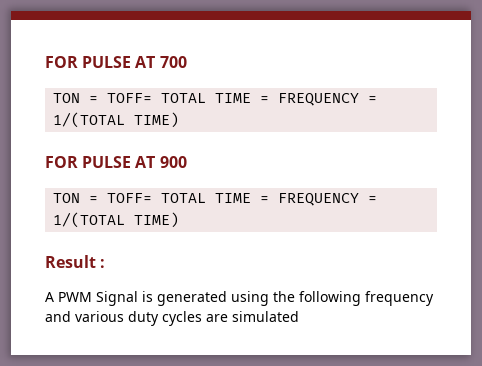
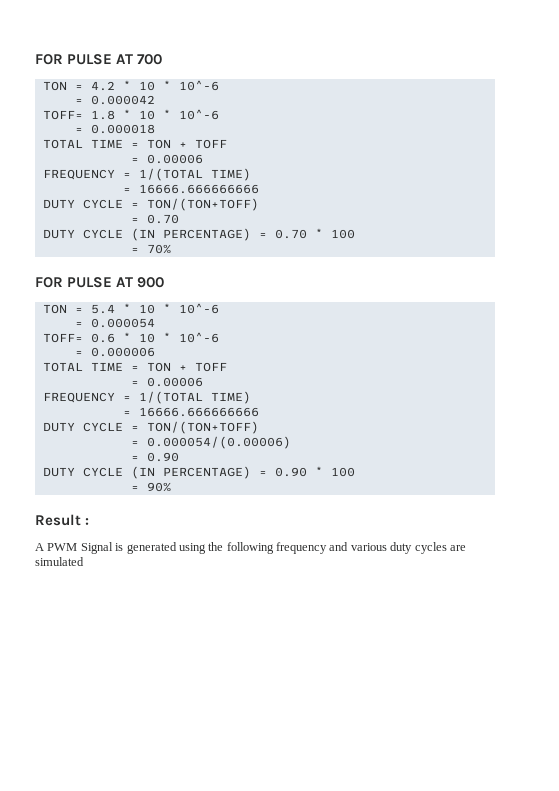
[107,93,378,106] [53,112,180,128] TOFF= TOTAL TIME = FREQUENCY = 1/(TOTAL TIME) -> [90,80,219,91] [74,95,155,105] [42,109,219,120] [74,124,155,134] [42,139,227,149] [130,154,203,164] [42,168,251,181] [122,184,259,194] [42,198,259,211] [130,214,179,224] [42,228,355,241] [130,244,171,254] 4.2 * 10 * 10^-6 // = 0.000042 // TOFF= 1.8 * 10 * 10^-6 // = 0.000018 // TOTAL TIME = TON + TOFF // = 0.00006 // FREQUENCY = 1/(TOTAL TIME) // = 16666.666666666 // DUTY CYCLE = TON/(TON+TOFF) // = 0.70 // DUTY CYCLE (IN PERCENTAGE) = 0.70 * 100 // = 70%
[107,193,378,206] [53,212,180,228] TOFF= TOTAL TIME = FREQUENCY = 1/(TOTAL TIME) -> [90,303,219,314] [74,318,155,328] [42,332,219,343] [74,347,155,357] [42,362,227,372] [130,377,203,387] [42,391,251,404] [122,407,259,417] [42,421,259,434] [130,436,291,449] [130,452,179,462] [42,466,355,479] [130,482,171,492] 5.4 * 10 * 10^-6 // = 0.000054 // TOFF= 0.6 * 10 * 10^-6 // = 0.000006 // TOTAL TIME = TON + TOFF // = 0.00006 // FREQUENCY = 1/(TOTAL TIME) // = 16666.666666666 // DUTY CYCLE = TON/(TON+TOFF) // = 0.000054/(0.00006) // = 0.90 // DUTY CYCLE (IN PERCENTAGE) = 0.90 * 100 // = 90%

